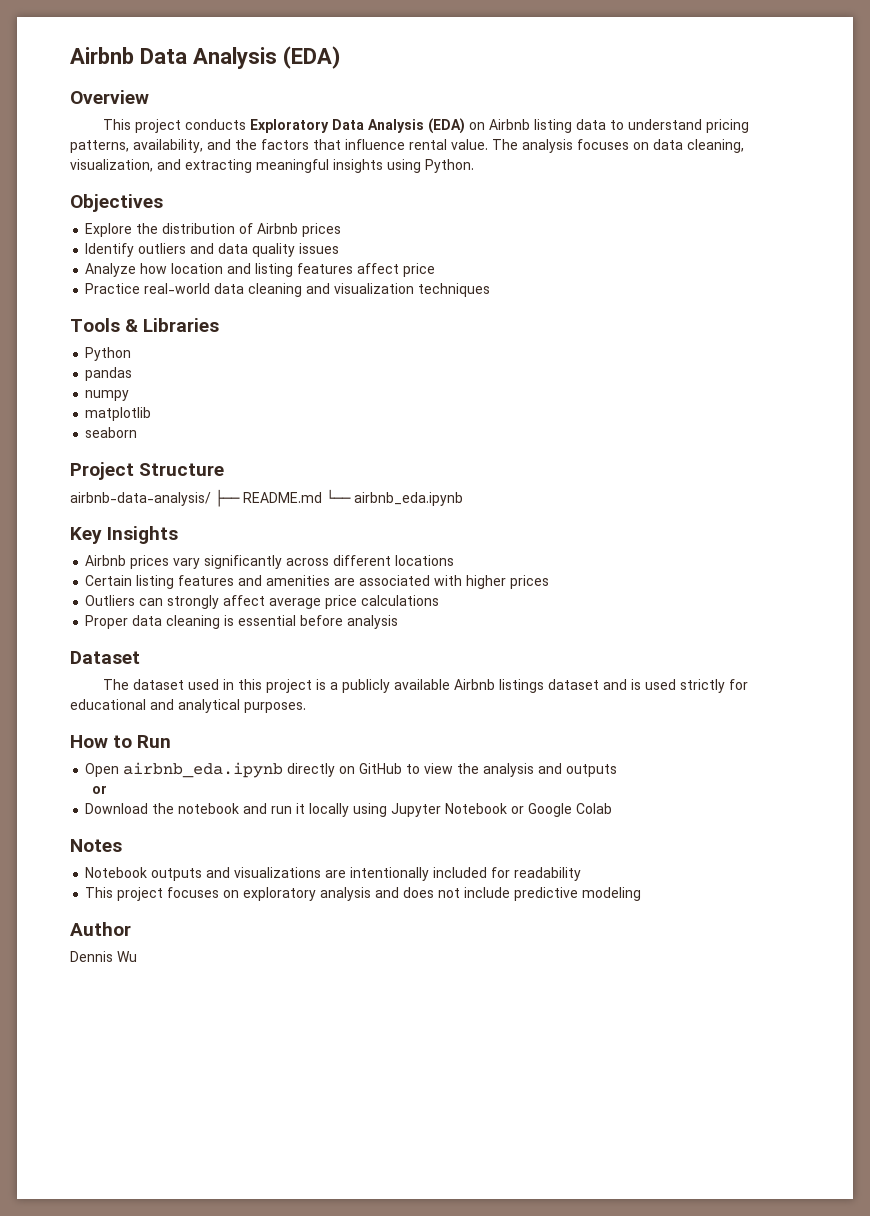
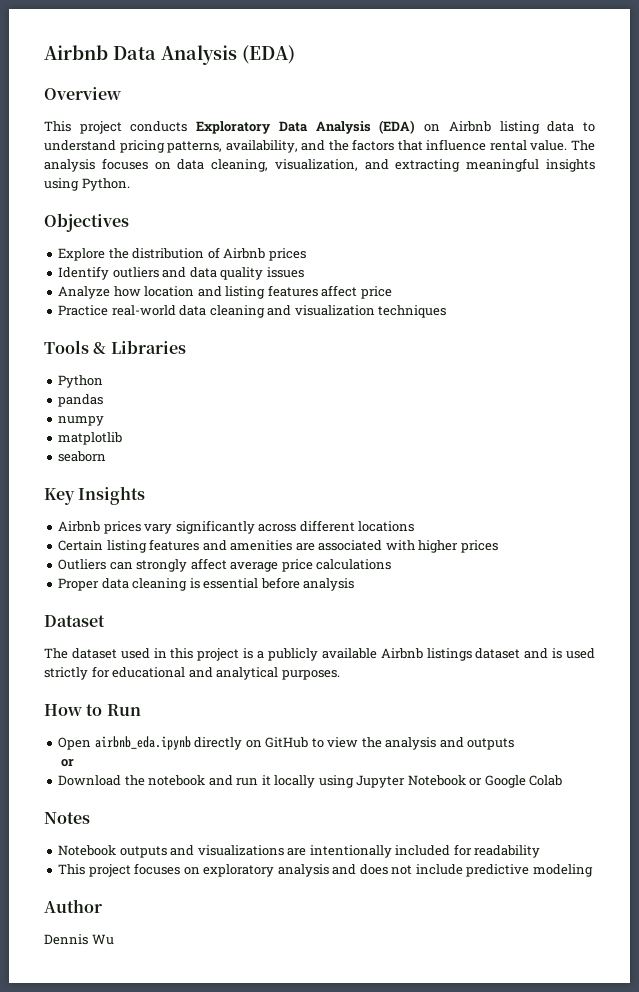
[70,462,225,480] [70,489,463,507] // Project Structure // airbnb-data-analysis/ ├── README.md └── airbnb_eda.ipynb -> (107, 456) none

